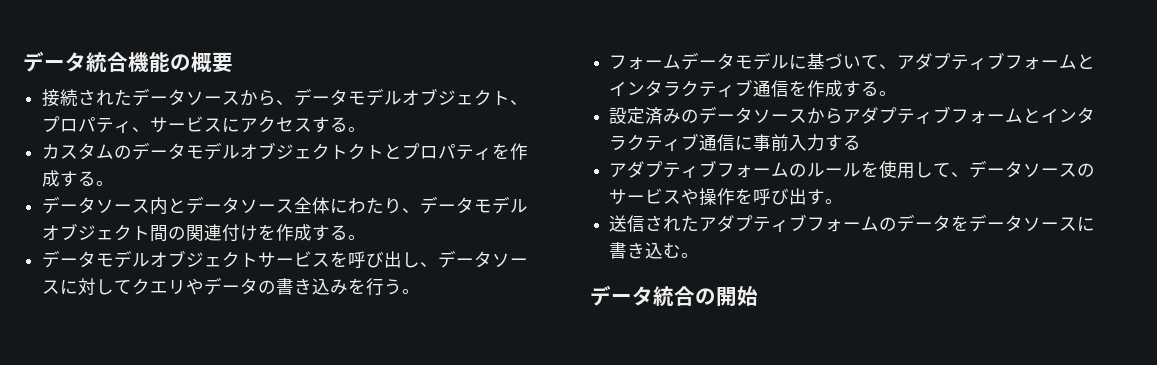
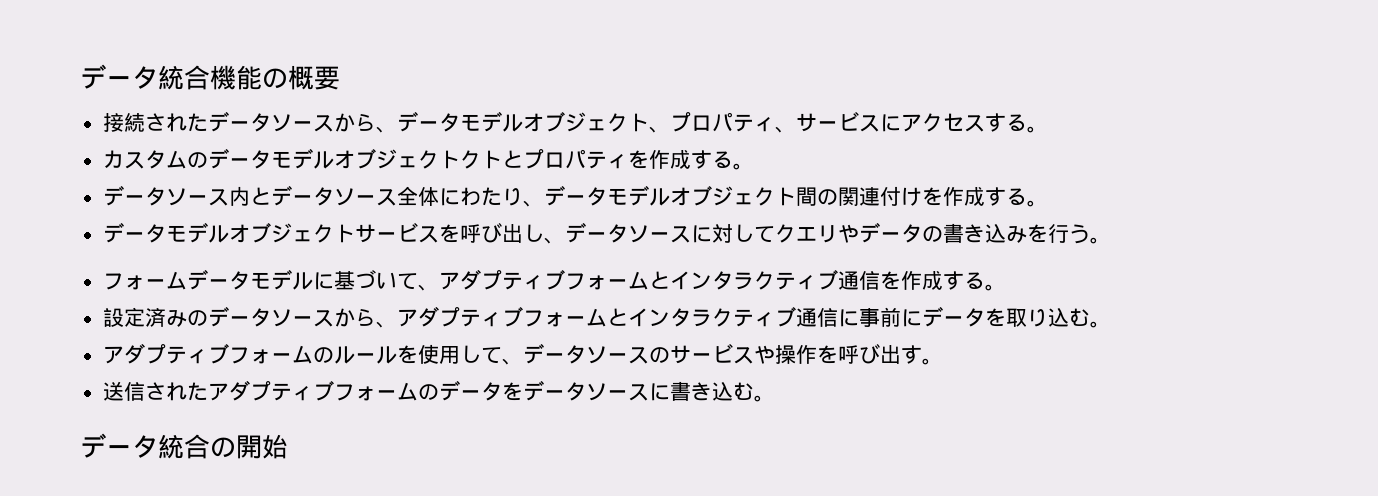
(844, 116) none -> [375,321,397,328] 、
[789,134,862,151] 入力する -> [900,306,1111,328] にデータを取り込む。

